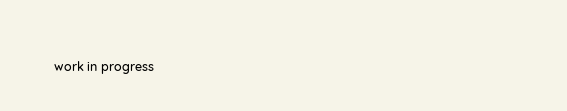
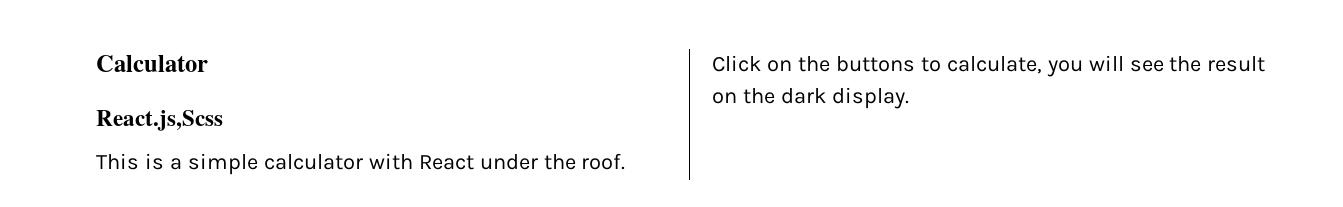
[54,61,154,74] work in progress -> [96,55,208,72] [96,110,223,131] [96,153,626,175] [712,55,1266,77] [712,87,909,109] Calculator // React.js,Scss // This is a simple calculator with React under the roof. Click on the buttons to calculate, you will see the result on the dark display.

